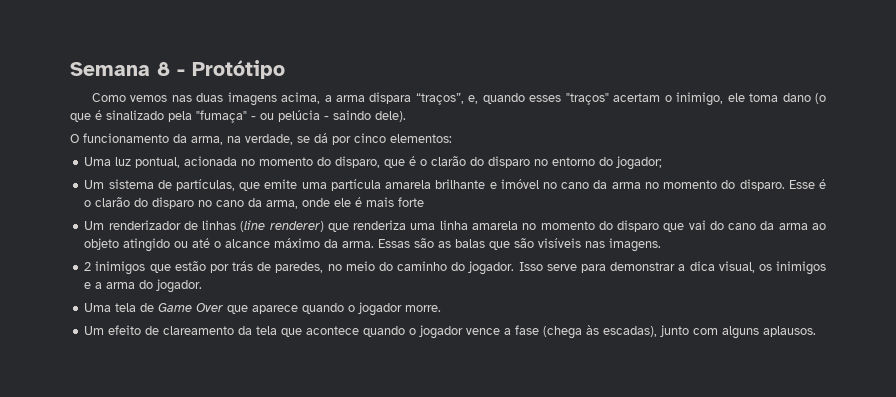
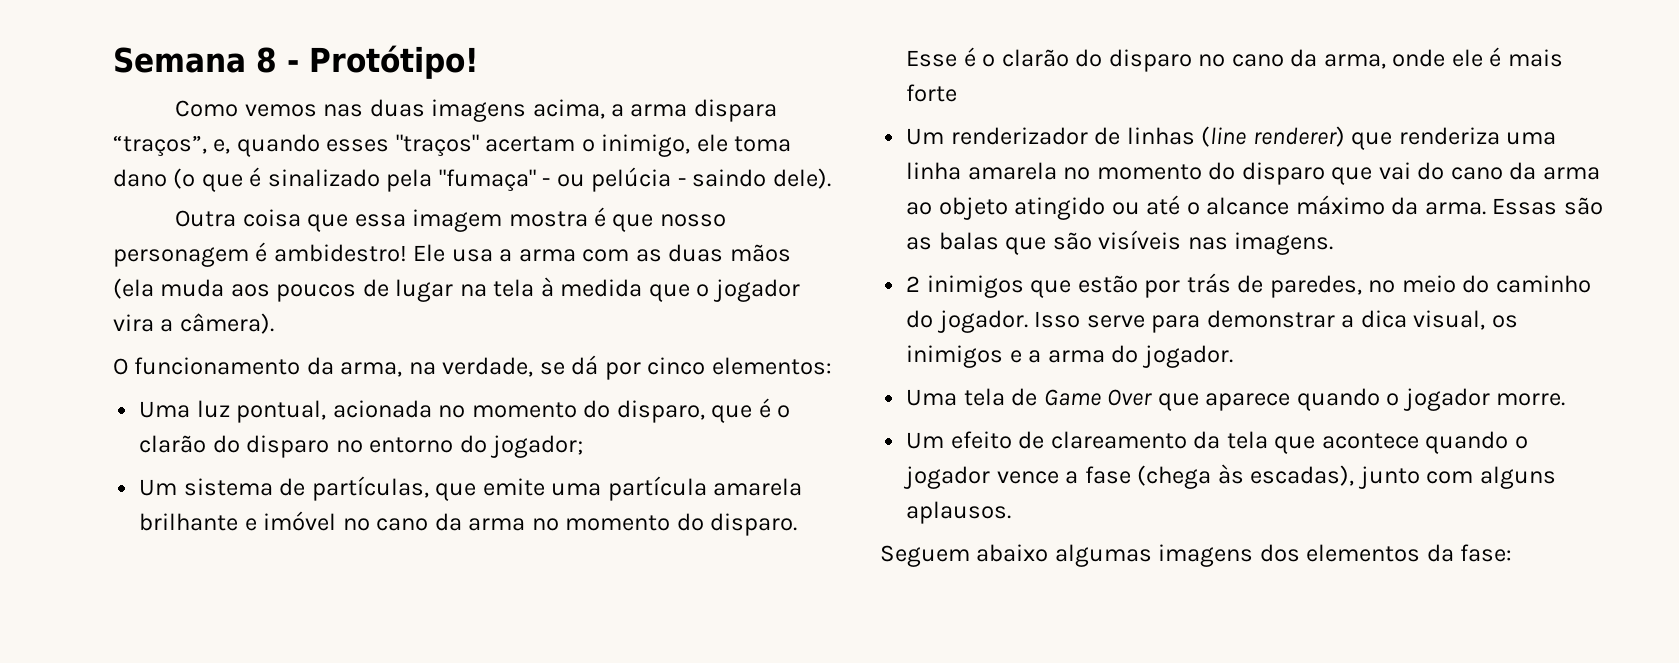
[192,60,285,79] Protótipo -> [309,45,479,79] Protótipo!
(406, 116) none -> [175,207,726,232] [113,242,791,267] [113,277,800,302] [113,313,274,334] // Outra coisa que essa imagem mostra é que nosso personagem é ambidestro! Ele usa a arma com as duas mãos (ela muda aos poucos de lugar na tela à medida que o jogador vira a câmera).
(817, 331) none -> [880,544,1513,567] // Seguem abaixo algumas imagens dos elementos da fase:

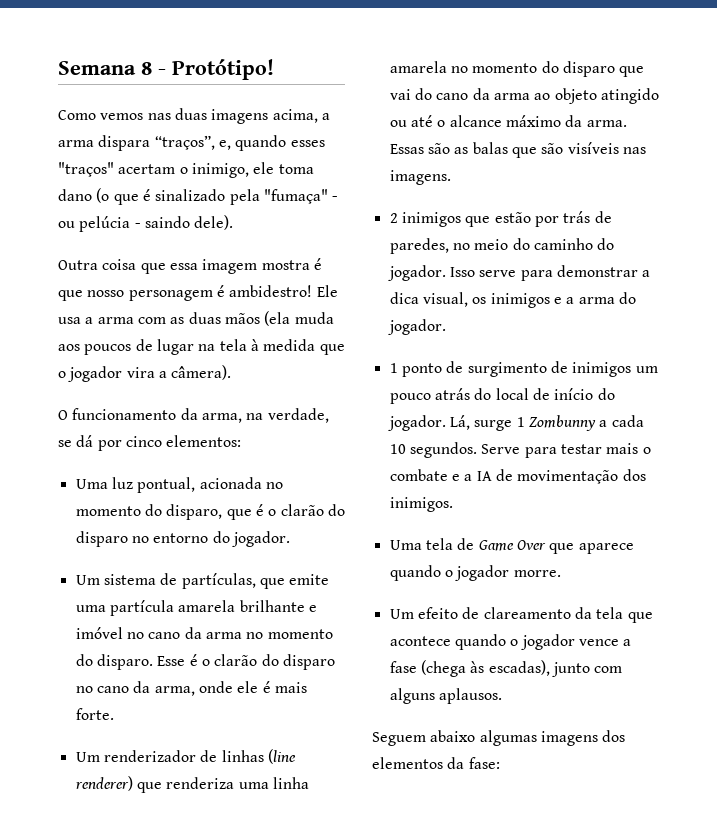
[490,435,584,458] jogador; -> [231,531,290,547] jogador.
[906,84,958,102] forte -> [75,708,114,720] forte.
(1233, 356) none -> [389,361,658,377] [389,388,615,404] [387,415,644,431] [389,442,651,458] [389,469,646,484] [389,497,453,512] // 1 ponto de surgimento de inimigos um pouco atrás do local de início do jogador. Lá, surge 1 Zombunny a cada 10 segundos. Serve para testar mais o combate e a IA de movimentação dos inimigos.

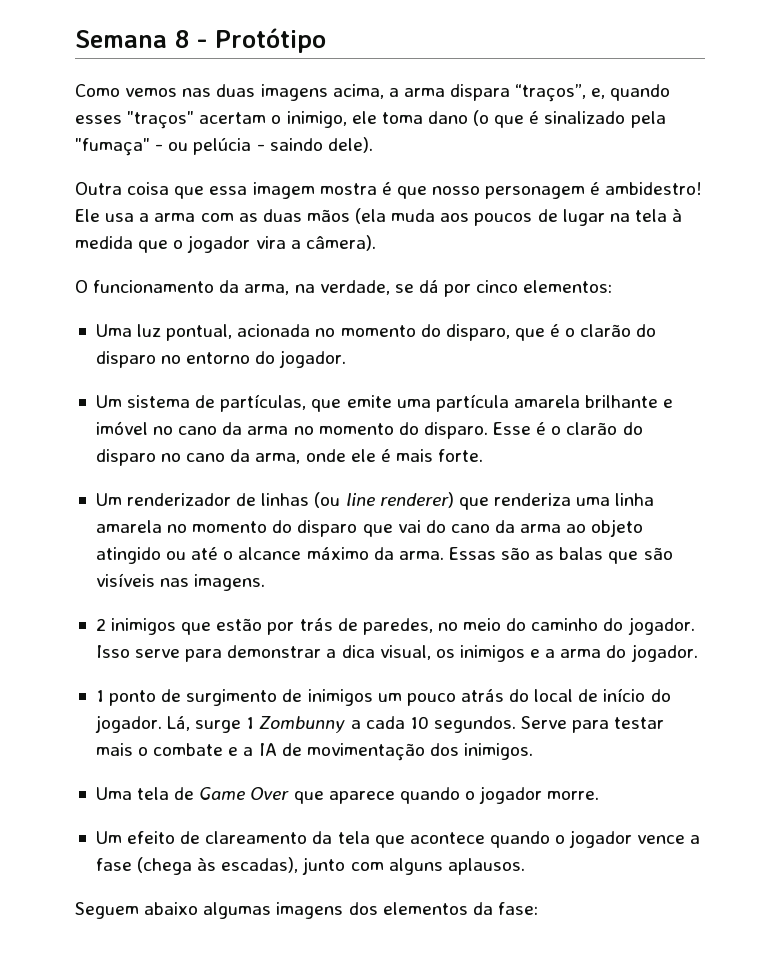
[172,59,274,80] Protótipo! -> [215,28,326,53] Protótipo
[267,749,296,764] (line -> [314,492,375,508] (ou line

